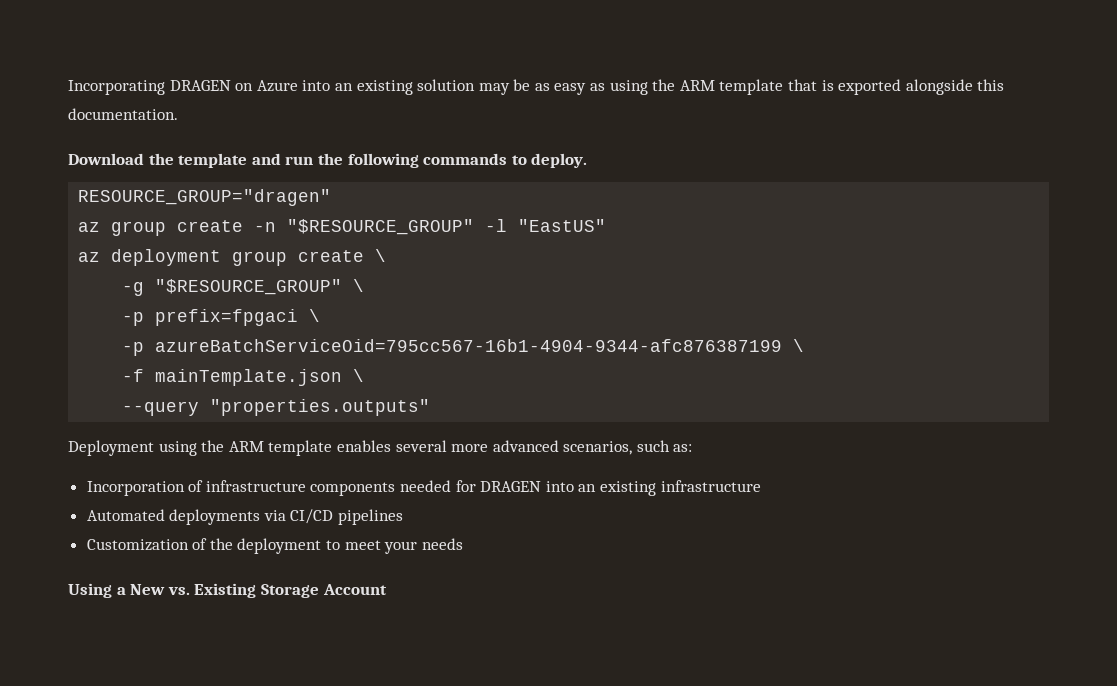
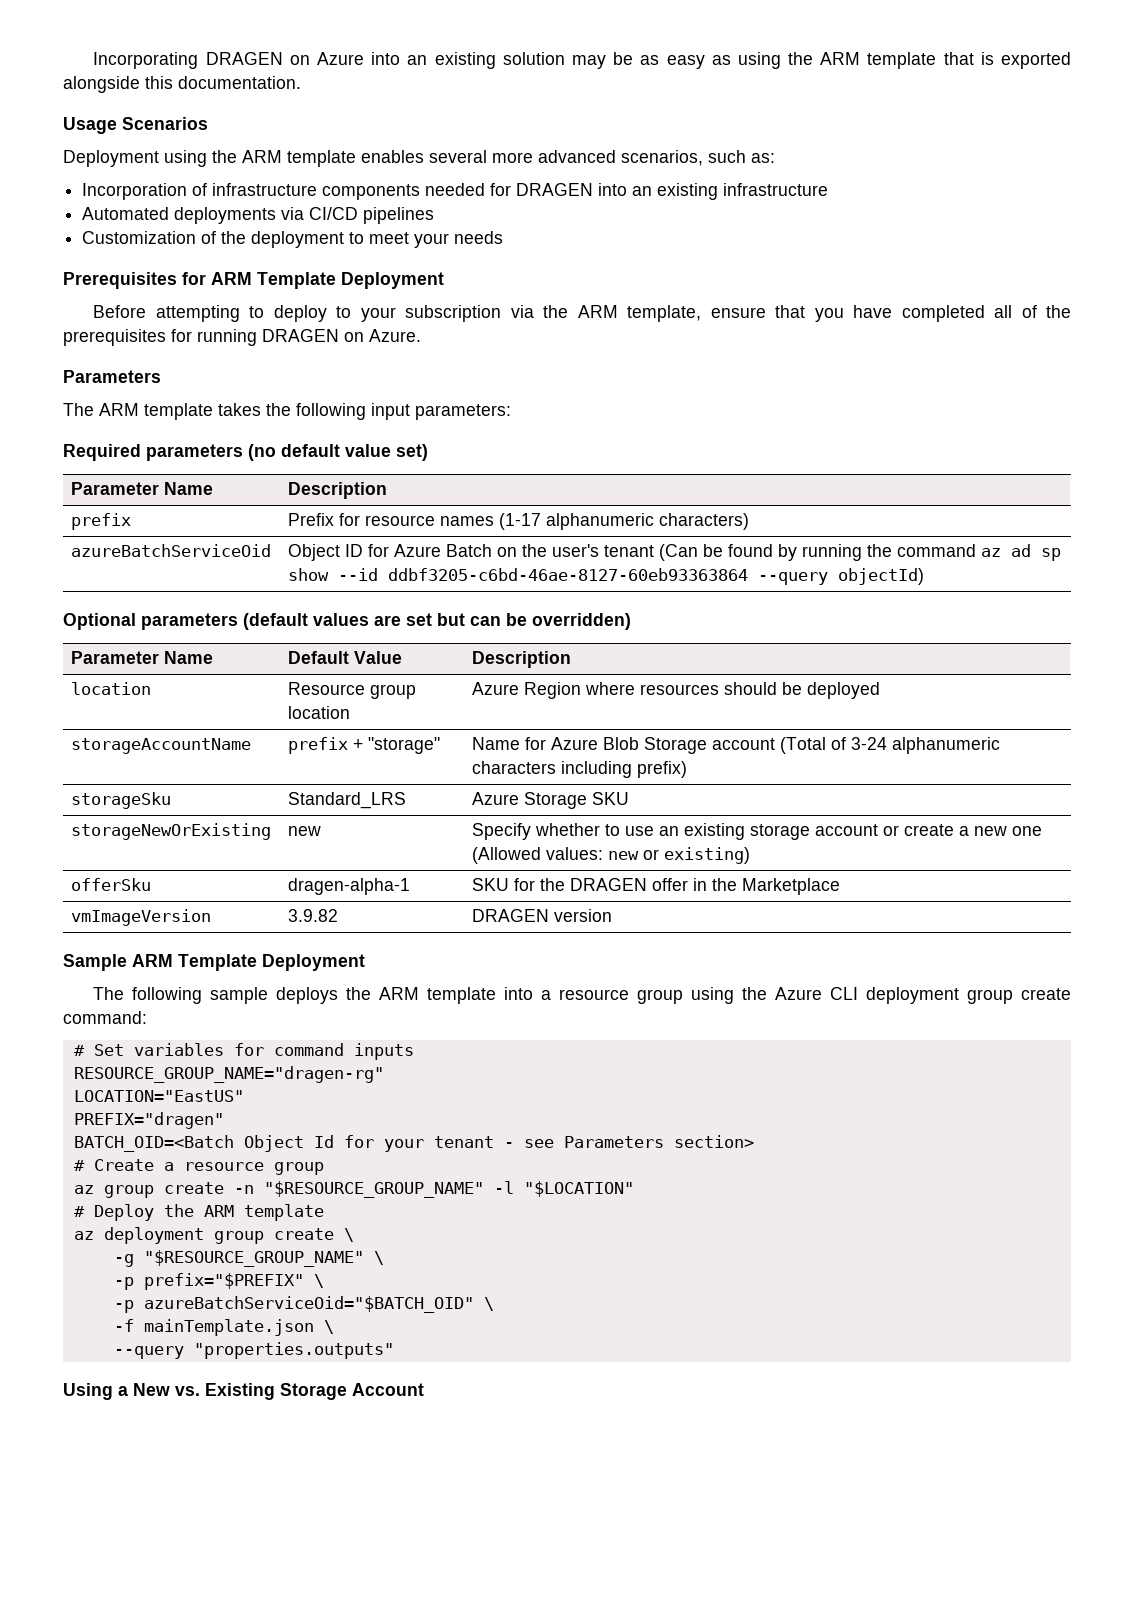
[68,153,588,168] [78,189,332,206] [78,219,607,236] [78,249,387,266] [122,279,365,296] [122,309,321,326] [122,339,805,356] [122,369,365,386] [122,399,431,416] Download the template and run the following commands to deploy. // RESOURCE_GROUP="dragen" // az group create -n "$RESOURCE_GROUP" -l "EastUS" // az deployment group create \ // -g "$RESOURCE_GROUP" \ // -p prefix=fpgaci \ // -p azureBatchServiceOid=795cc567-16b1-4904-9344-afc876387199 \ // -f mainTemplate.json \ // --query "properties.outputs" -> [63,117,208,134] Usage Scenarios
(463, 544) none -> [63,272,444,289] [93,305,1072,322] [63,329,421,346] [63,370,161,383] [63,403,511,420] [63,444,428,461] [71,482,214,495] [288,482,388,499] [71,513,132,530] [288,513,750,530] [71,544,272,557] [288,544,1062,561] [288,568,925,585] [63,613,631,630] [71,651,214,664] [288,651,403,664] [472,651,572,668] [71,682,152,695] [288,682,417,699] [288,706,351,719] [472,682,881,699] [71,738,252,754] [288,737,441,754] [472,737,1001,754] [472,761,688,778] [71,792,172,809] [288,792,407,809] [472,792,630,809] [71,823,272,840] [288,826,322,836] [472,823,1043,840] [472,847,751,864] [71,878,152,891] [288,878,411,895] [472,878,841,895] [71,909,212,926] [288,909,339,922] [472,909,613,922] [63,954,365,971] [93,987,1071,1004] [63,1011,147,1024] [73,1043,414,1060] [73,1066,384,1083] [73,1090,244,1102] [73,1112,224,1129] [73,1135,754,1152] [73,1159,324,1175] [73,1181,634,1198] [73,1204,324,1221] [73,1227,354,1244] [113,1250,384,1267] [113,1273,324,1290] [113,1296,494,1313] [113,1319,334,1336] [113,1342,394,1359] // Prerequisites for ARM Template Deployment // Before attempting to deploy to your subscription via the ARM template, ensure that you have completed all of the prerequisites for running DRAGEN on Azure. // Parameters // The ARM template takes the following input parameters: // Required parameters (no default value set) // Parameter Name | Description // prefix | Prefix for resource names (1-17 alphanumeric characters) // azureBatchServiceOid | Object ID for Azure Batch on the user's tenant (Can be found by running the command az ad sp show --id ddbf3205-c6bd-46ae-8127-60eb93363864 --query objectId) // Optional parameters (default values are set but can be overridden) // Parameter Name | Default Value | Description // location | Resource group location | Azure Region where resources should be deployed // storageAccountName | prefix + "storage" | Name for Azure Blob Storage account (Total of 3-24 alphanumeric characters including prefix) // storageSku | Standard_LRS | Azure Storage SKU // storageNewOrExisting | new | Specify whether to use an existing storage account or create a new one (Allowed values: new or existing) // offerSku | dragen-alpha-1 | SKU for the DRAGEN offer in the Marketplace // vmImageVersion | 3.9.82 | DRAGEN version // Sample ARM Template Deployment // The following sample deploys the ARM template into a resource group using the Azure CLI deployment group create command: // # Set variables for command inputs // RESOURCE_GROUP_NAME="dragen-rg" // LOCATION="EastUS" // PREFIX="dragen" // BATCH_OID=<Batch Object Id for your tenant - see Parameters section> // # Create a resource group // az group create -n "$RESOURCE_GROUP_NAME" -l "$LOCATION" // # Deploy the ARM template // az deployment group create \ // -g "$RESOURCE_GROUP_NAME" \ // -p prefix="$PREFIX" \ // -p azureBatchServiceOid="$BATCH_OID" \ // -f mainTemplate.json \ // --query "properties.outputs"

